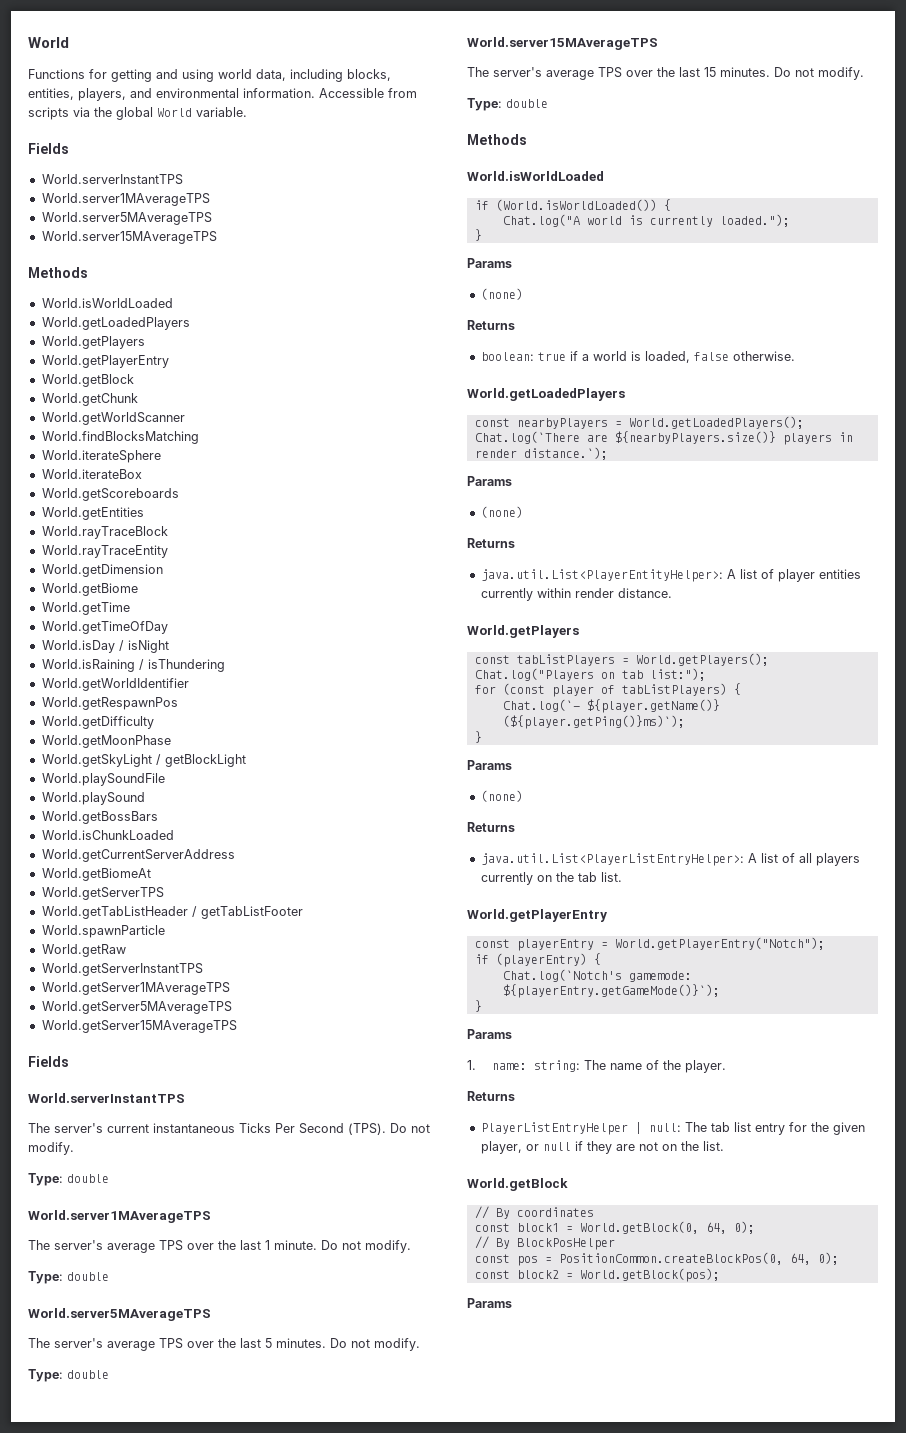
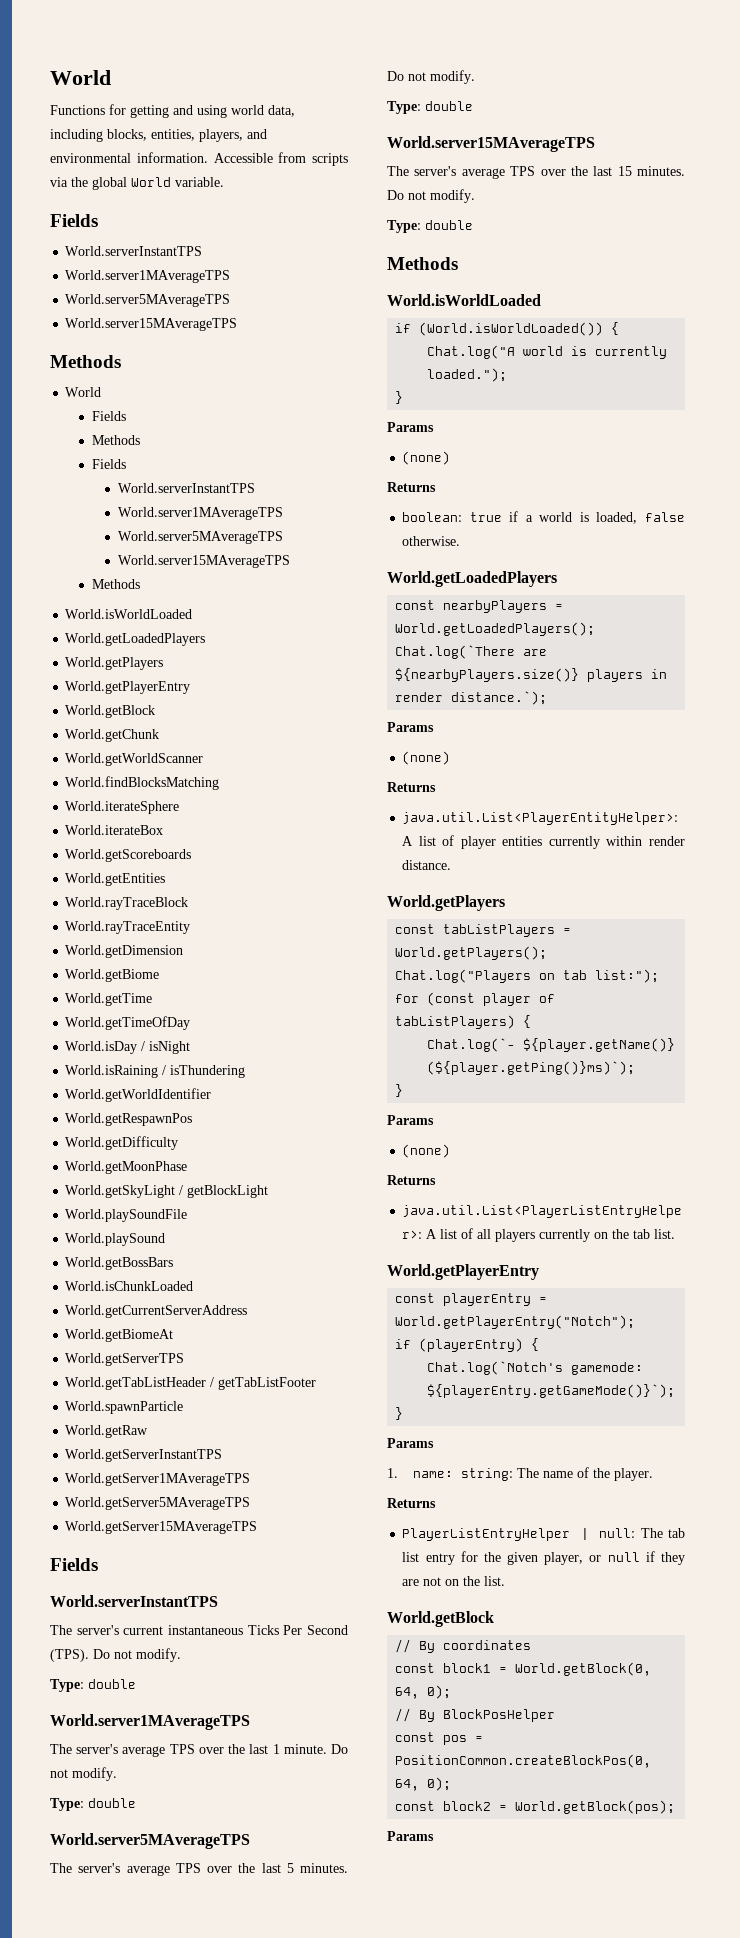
(88, 272) none -> [65,387,102,397] [91,411,126,421] [91,435,140,445] [91,459,126,469] [117,483,255,493] [117,507,283,520] [117,531,283,544] [117,555,290,568] [91,579,140,589] // World // Fields // Methods // Fields // World.serverInstantTPS // World.server1MAverageTPS // World.server5MAverageTPS // World.server15MAverageTPS // Methods

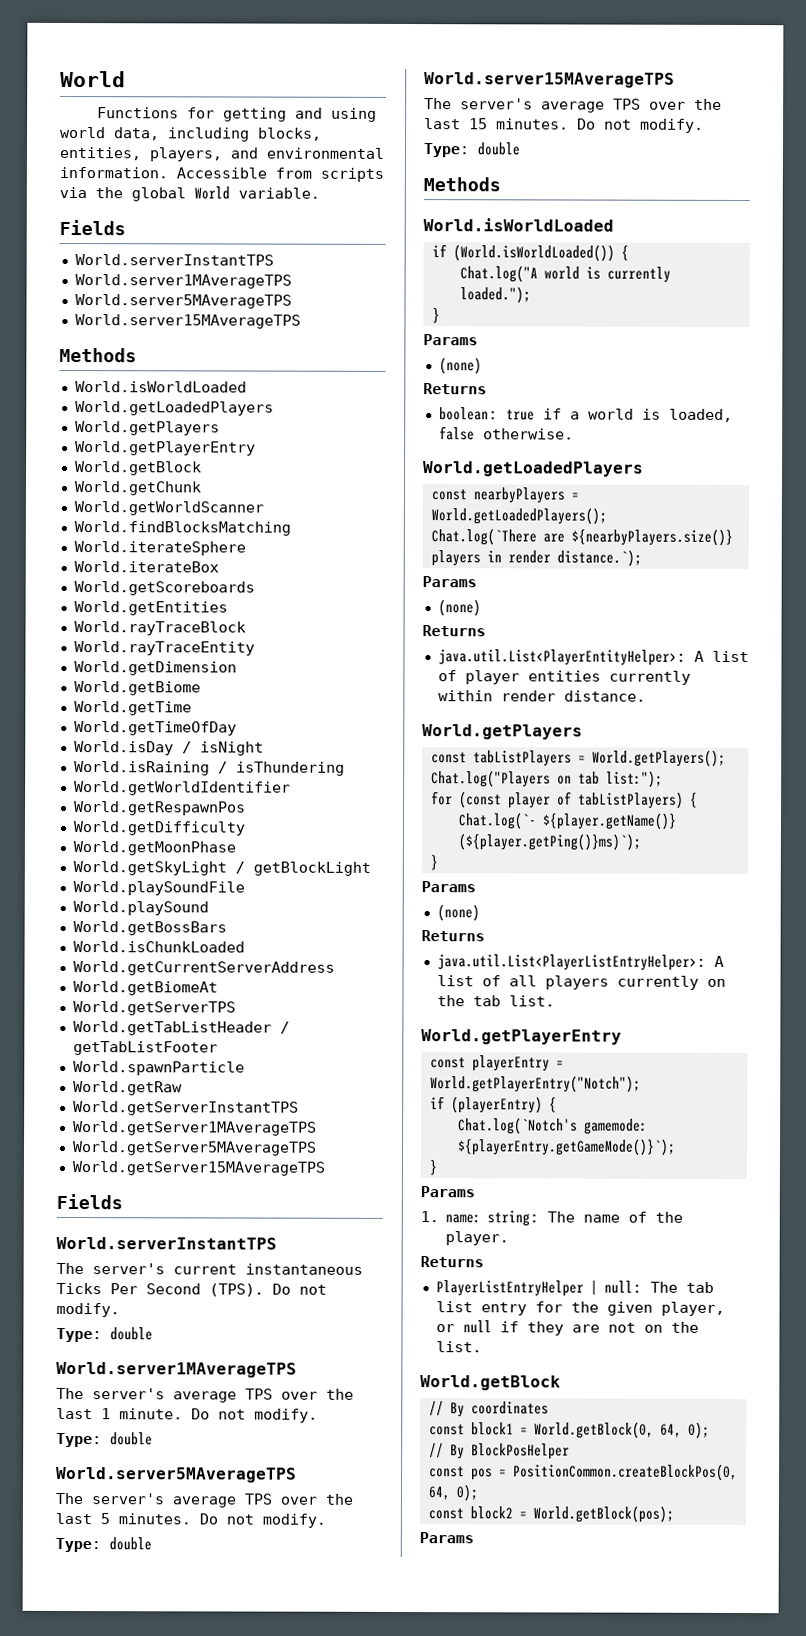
[65,387,102,397] [91,411,126,421] [91,435,140,445] [91,459,126,469] [117,483,255,493] [117,507,283,520] [117,531,283,544] [117,555,290,568] [91,579,140,589] // World // Fields // Methods // Fields // World.serverInstantTPS // World.server1MAverageTPS // World.server5MAverageTPS // World.server15MAverageTPS // Methods -> (137, 355) none

